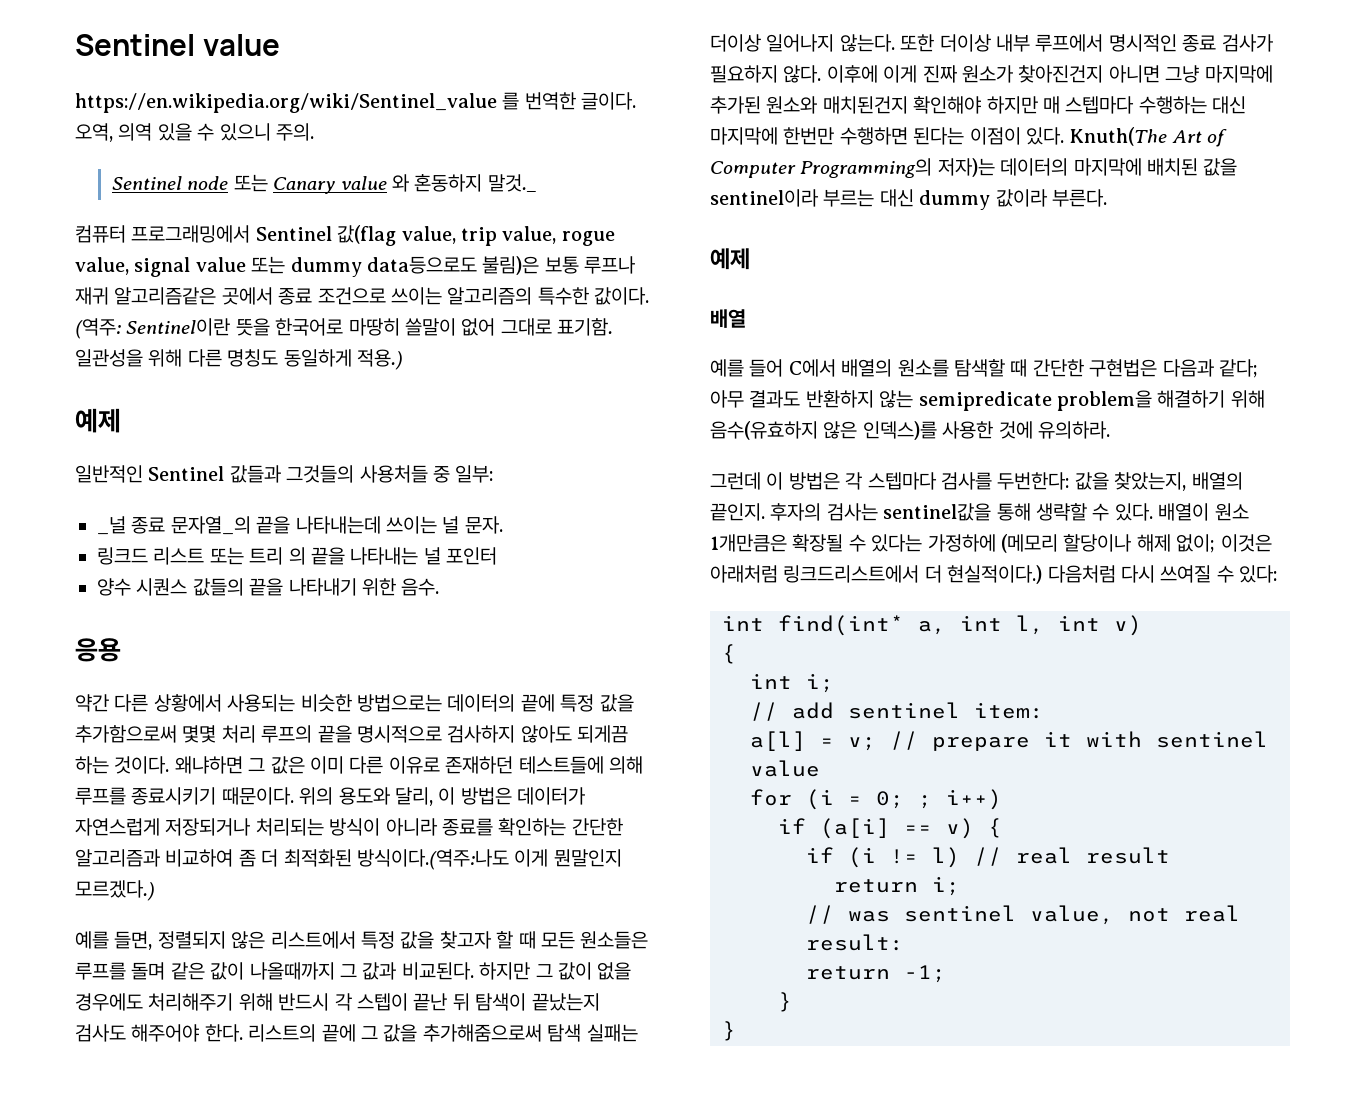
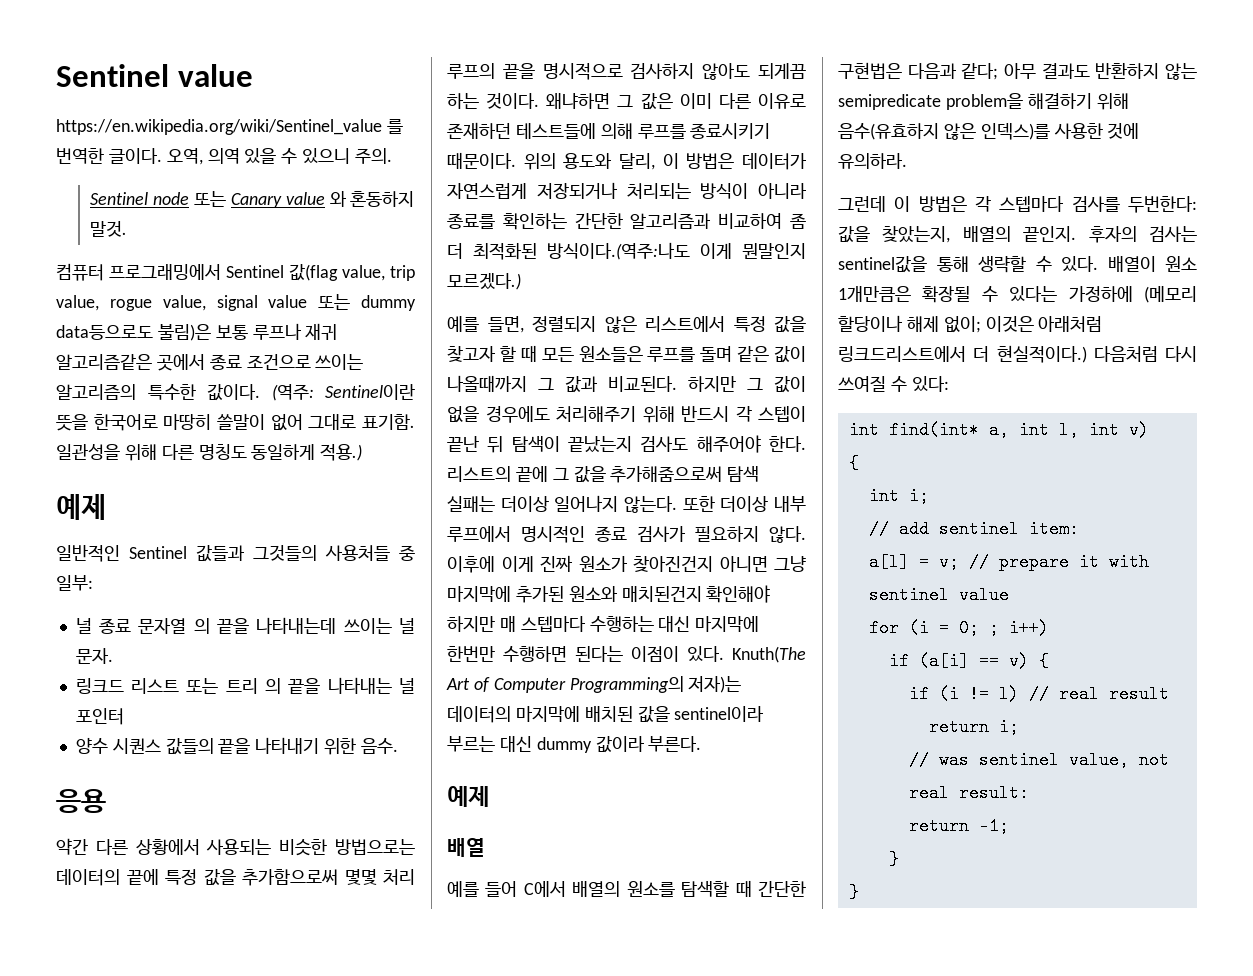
[487,174,537,192] 말것._ -> [90,221,128,237] 말것.
[97,516,251,535] _널 종료 문자열_의 -> [75,618,210,634] 널 종료 문자열 의

